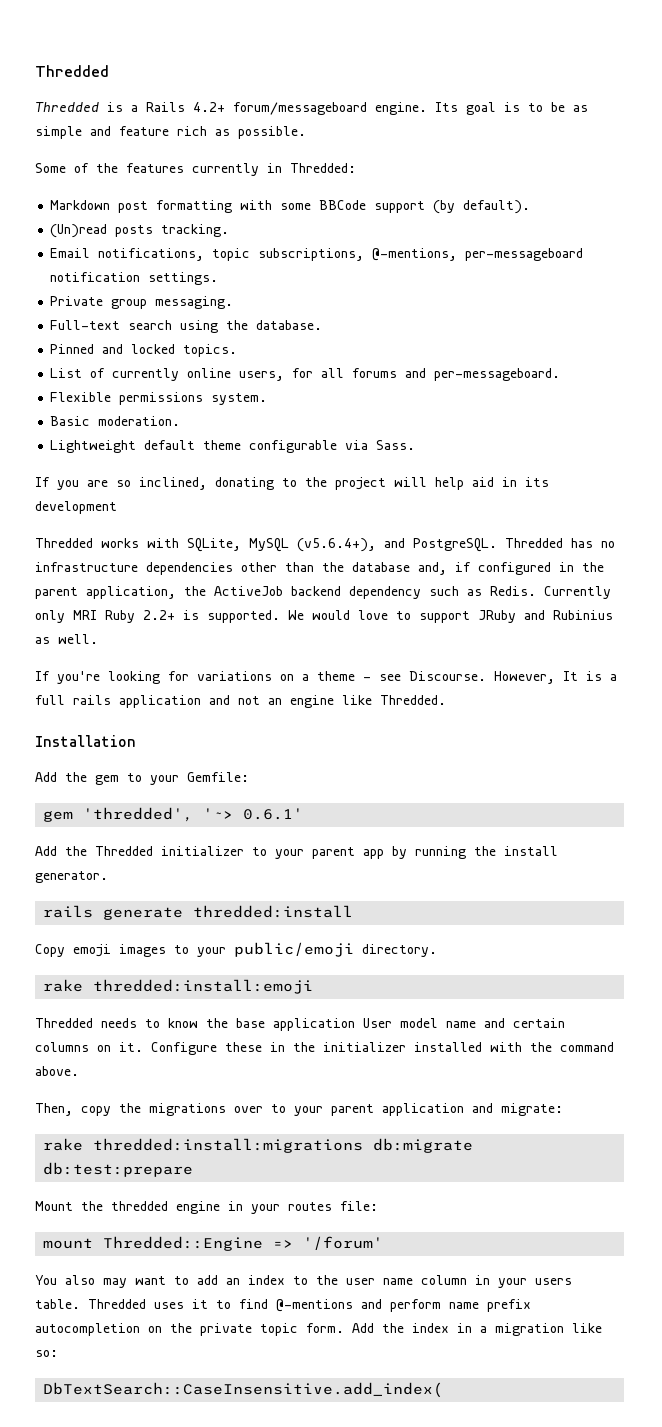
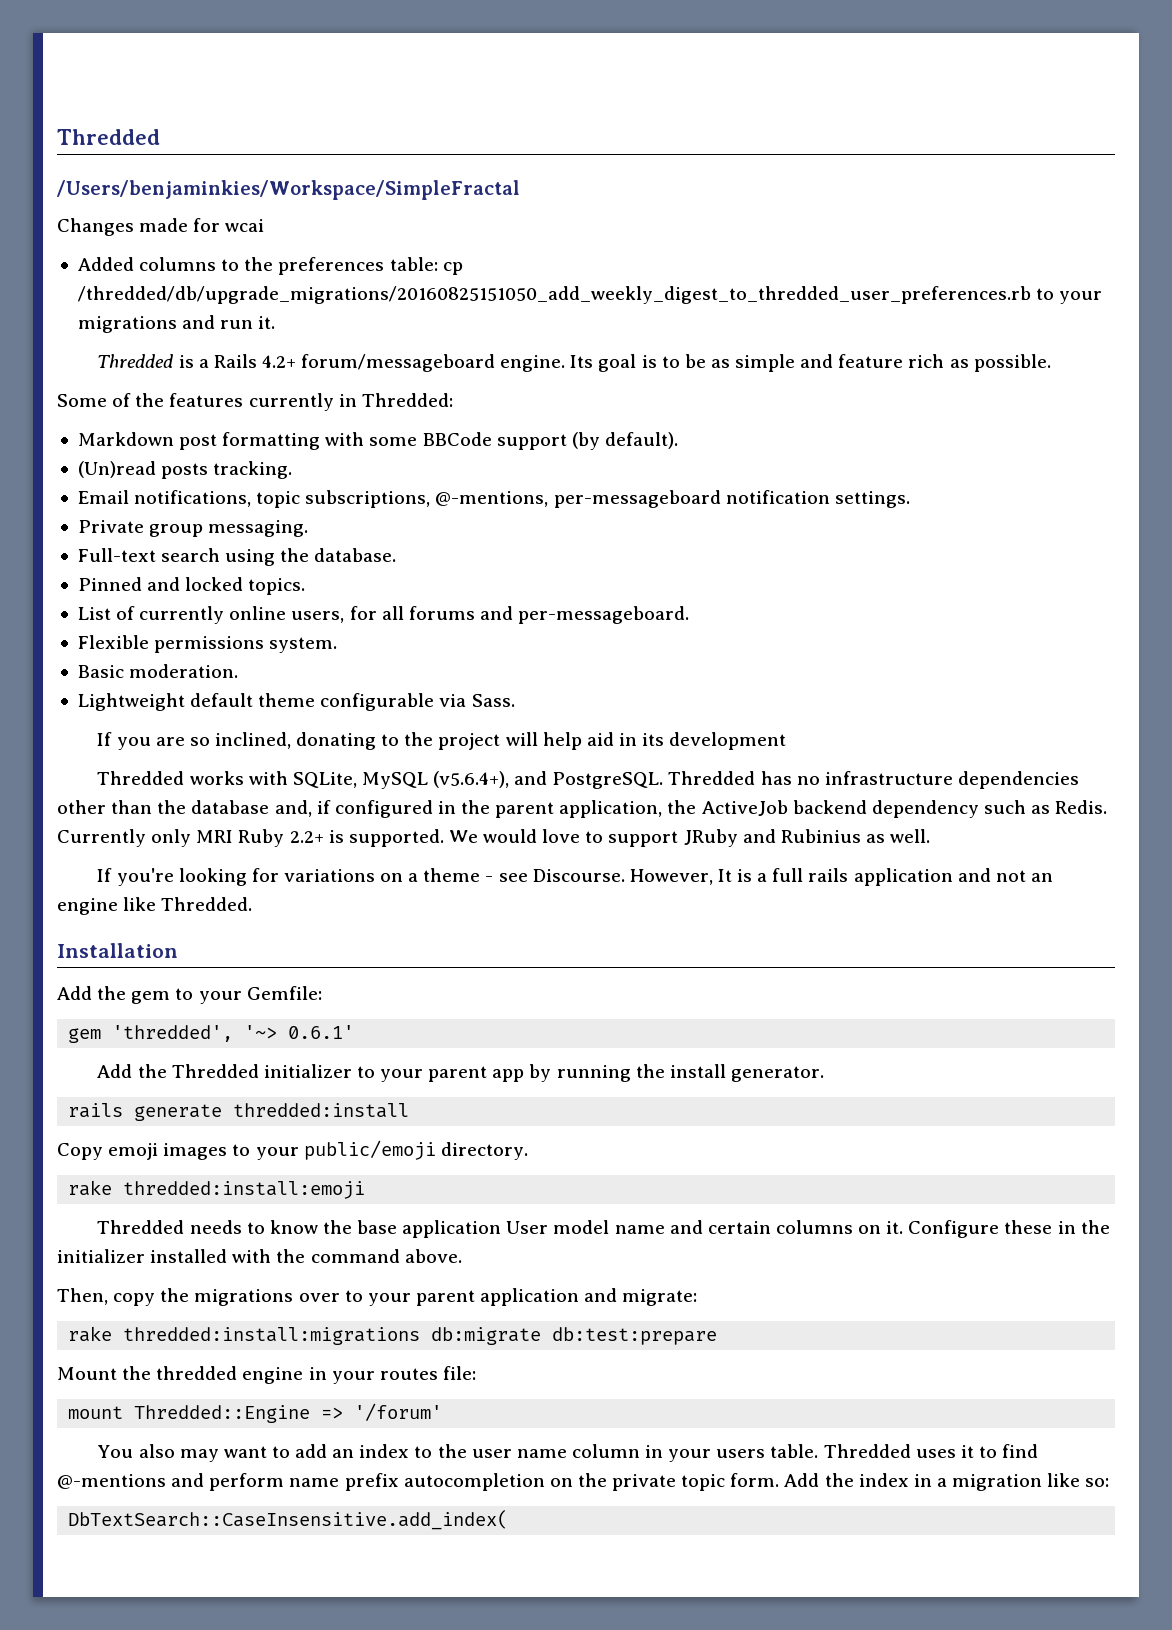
[35,65,109,77] Thredded -> [57,129,160,145] [57,180,520,200] [57,218,265,236] [77,257,463,275] [77,286,1103,304] [77,315,276,333] Thredded // /Users/benjaminkies/Workspace/SimpleFractal // Changes made for wcai // Added columns to the preferences table: cp /thredded/db/upgrade_migrations/20160825151050_add_weekly_digest_to_thredded_user_preferences.rb to your migrations and run it.

